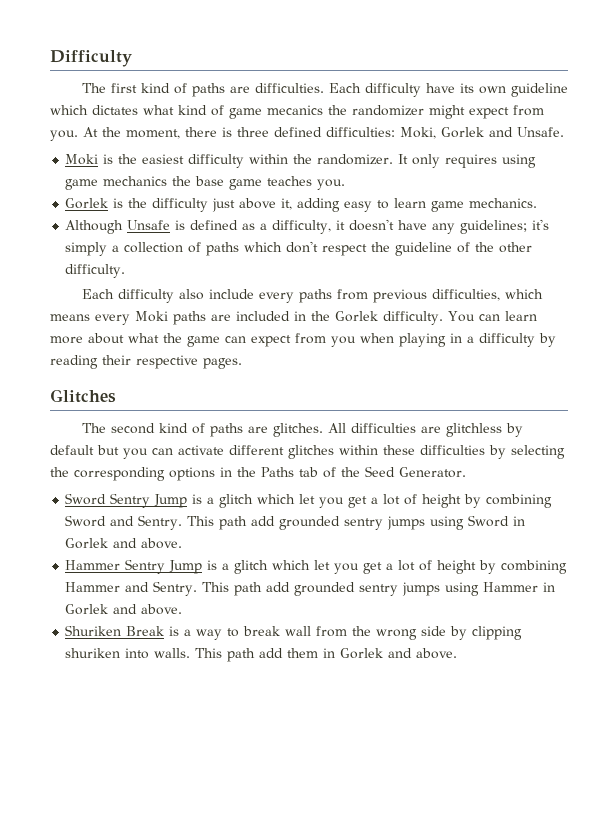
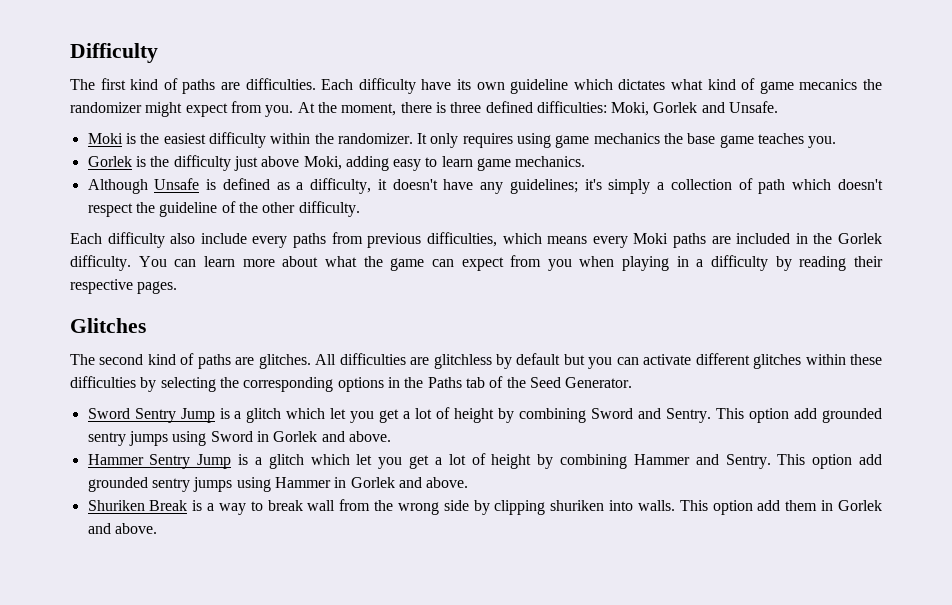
[281,198,293,210] it, -> [303,156,342,170] Moki,
[206,241,319,256] paths which don't -> [758,179,883,194] path which doesn't
[219,516,248,530] path -> [749,408,790,423] option
[234,582,263,596] path -> [812,454,853,469] option
[227,648,256,662] path -> [712,500,753,515] option

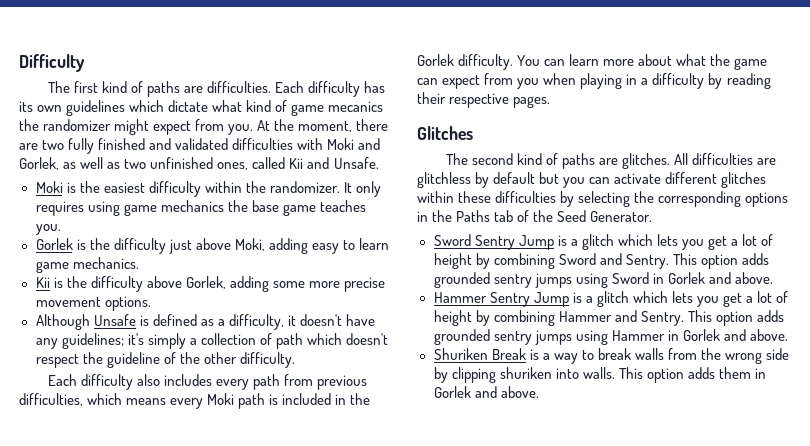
[421,79,452,90] have -> [364,81,386,93] has
[510,79,666,94] guideline which dictates -> [66,100,209,116] guidelines which dictate
[435,101,698,116] is three defined difficulties: Moki, Gorlek -> [19,138,381,154] [19,157,304,170] are two fully finished and validated difficulties with Moki and Gorlek, as well as two unfinished ones, called Kii
(586, 161) none -> [35,276,385,292] [35,296,151,311] // Kii is the difficulty above Gorlek, adding some more precise movement options.
[200,233,327,248] include every paths -> [163,374,281,390] includes every path
[672,233,731,248] paths are -> [238,393,279,409] path is
[330,408,347,419] let -> [656,234,678,246] lets
[794,408,818,419] add -> [741,253,769,265] adds
[356,454,373,465] let -> [671,291,693,303] lets
[858,454,882,465] add -> [756,310,784,322] adds
[307,500,336,511] wall -> [634,348,664,360] walls
[757,500,781,511] add -> [687,367,715,379] adds

